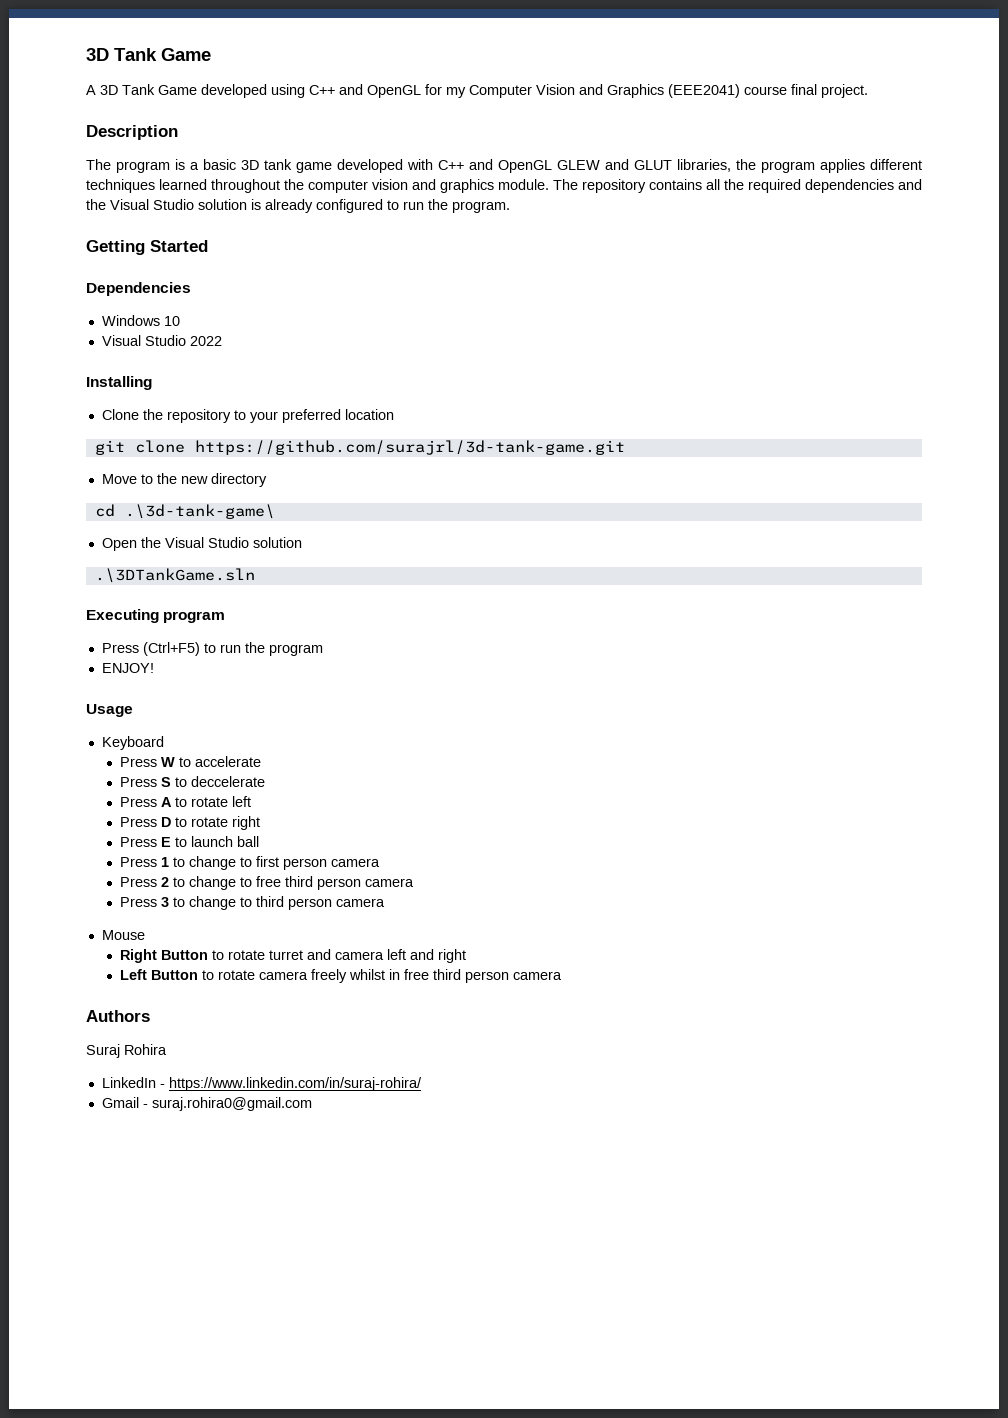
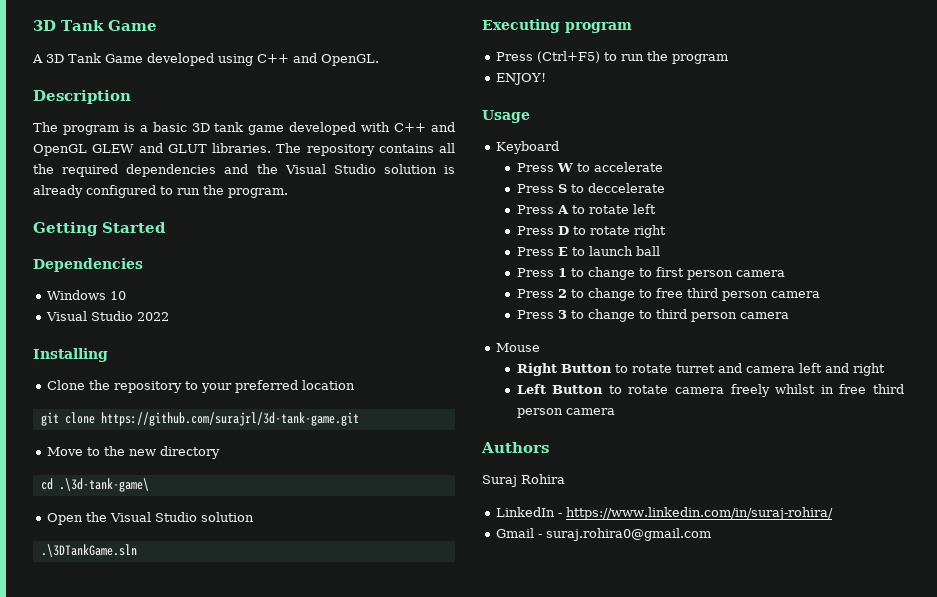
[367,84,868,98] OpenGL for my Computer Vision and Graphics (EEE2041) course final project. -> [320,54,379,66] OpenGL.
[677,159,922,173] [86,179,549,193] libraries, the program applies different techniques learned throughout the computer vision and graphics module. -> [212,143,271,153] libraries.

